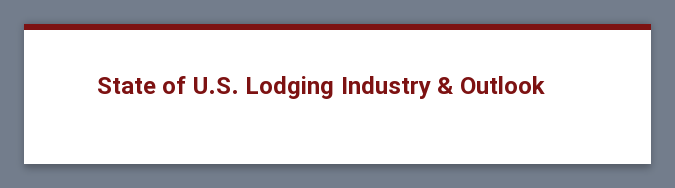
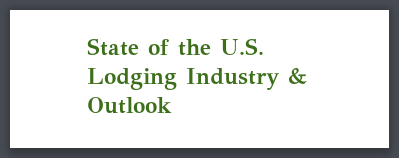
(187, 85) none -> [178,39,211,56] the

